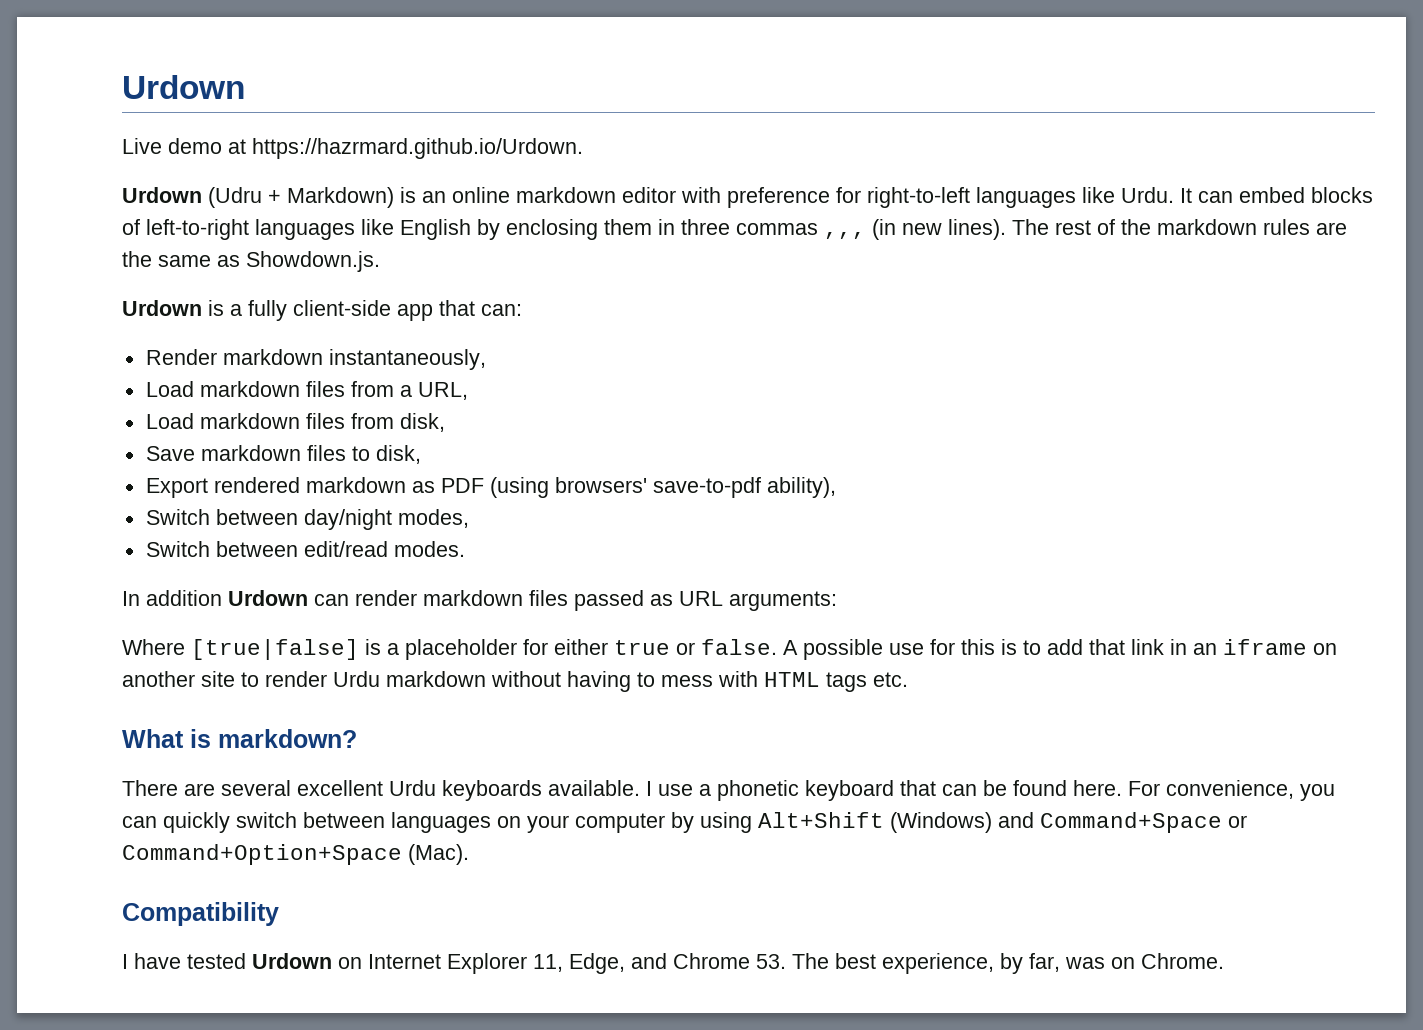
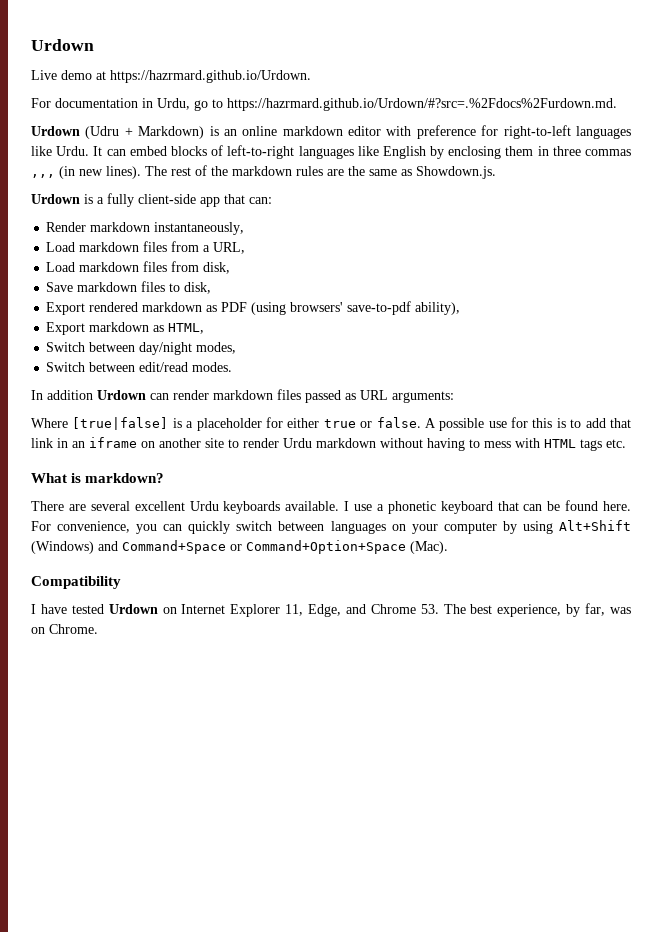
(583, 148) none -> [31,98,617,111] // For documentation in Urdu, go to https://hazrmard.github.io/Urdown/#?src=.%2Fdocs%2Furdown.md.
(836, 487) none -> [46,322,205,335] // Export markdown as HTML,

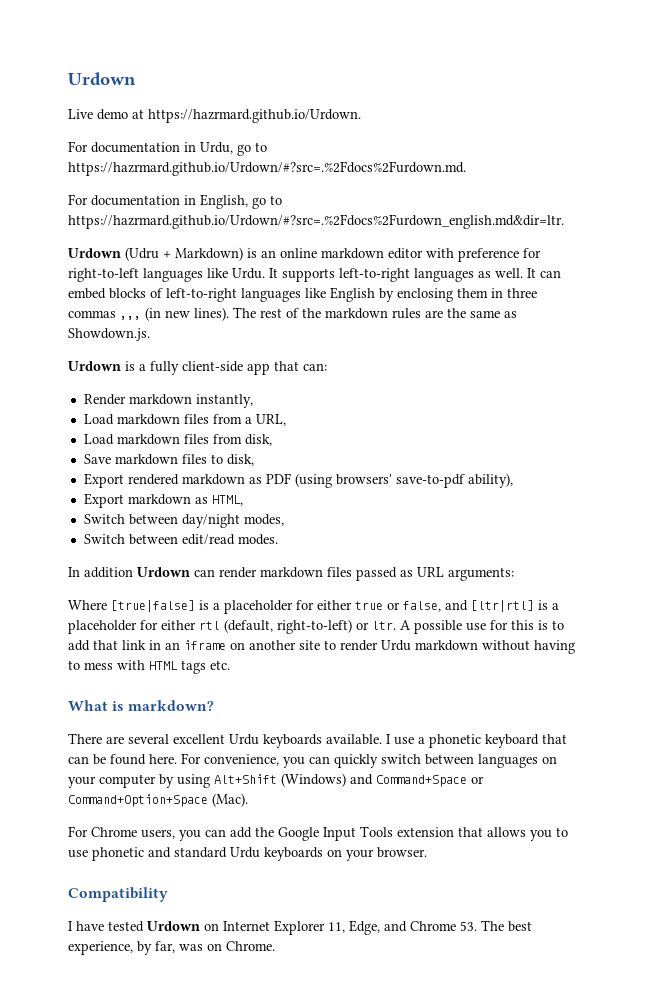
(617, 104) none -> [68,194,282,209] [68,214,564,229] // For documentation in English, go to https://hazrmard.github.io/Urdown/#?src=.%2Fdocs%2Furdown_english.md&dir=ltr.
(103, 151) none -> [282,268,536,282] supports left-to-right languages as well. It
[154,222,245,235] instantaneously, -> [195,394,253,408] instantly,
[376,417,421,428] false. -> [403,600,559,612] [68,619,396,634] false, and [ltr|rtl] is a placeholder for either rtl (default, right-to-left) or ltr.
(448, 547) none -> [68,826,568,841] [68,847,427,861] // For Chrome users, you can add the Google Input Tools extension that allows you to use phonetic and standard Urdu keyboards on your browser.

